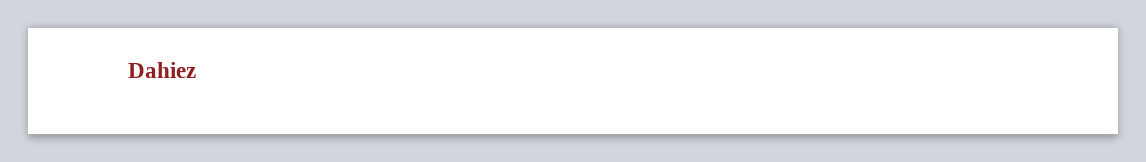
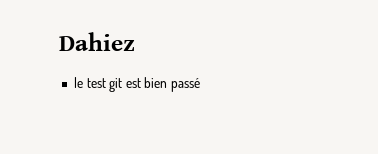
(196, 70) none -> [73,77,201,92] // le test git est bien passé

